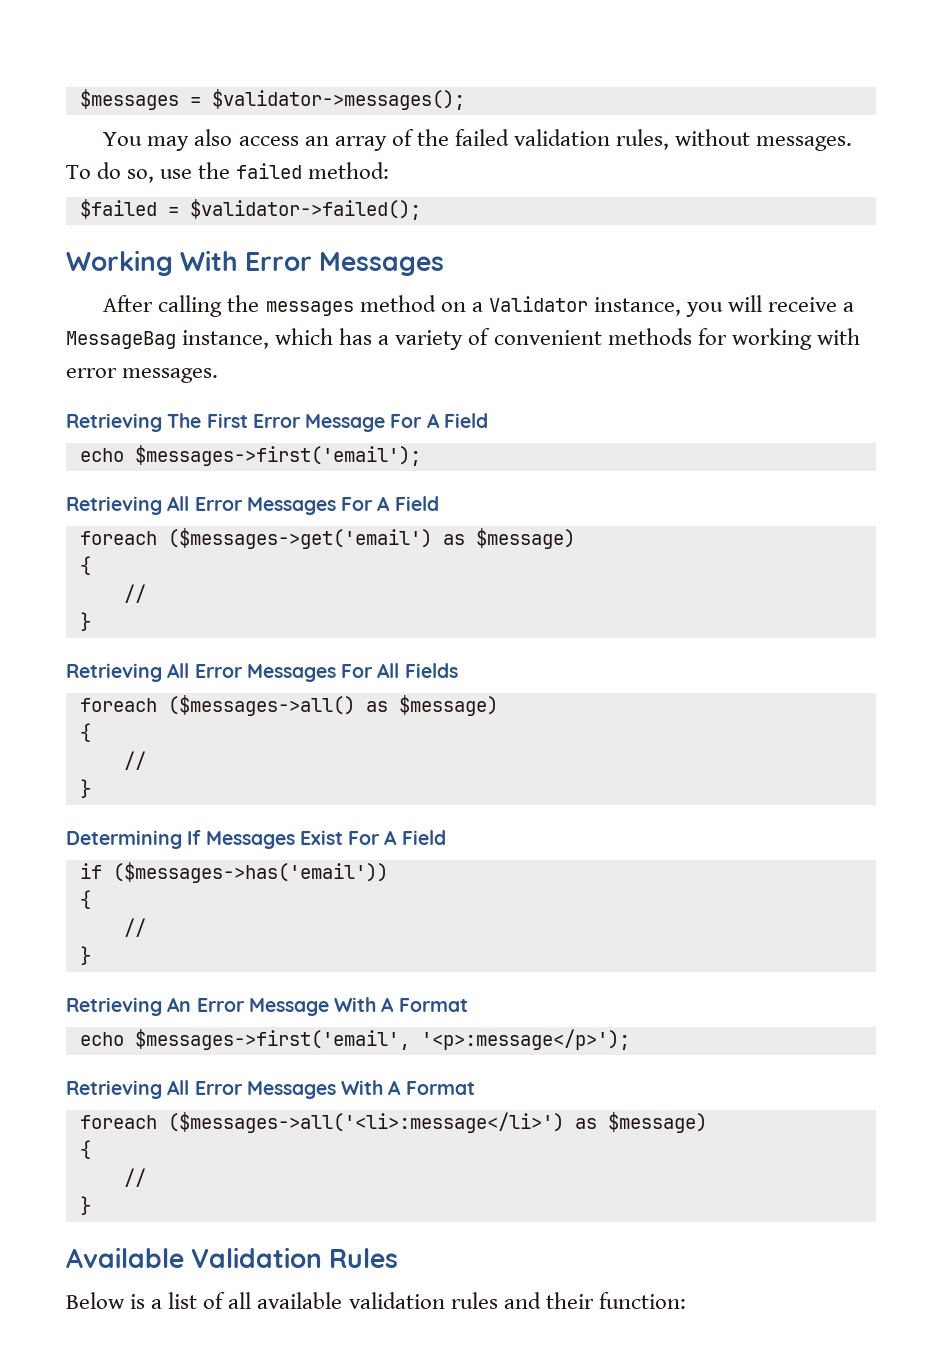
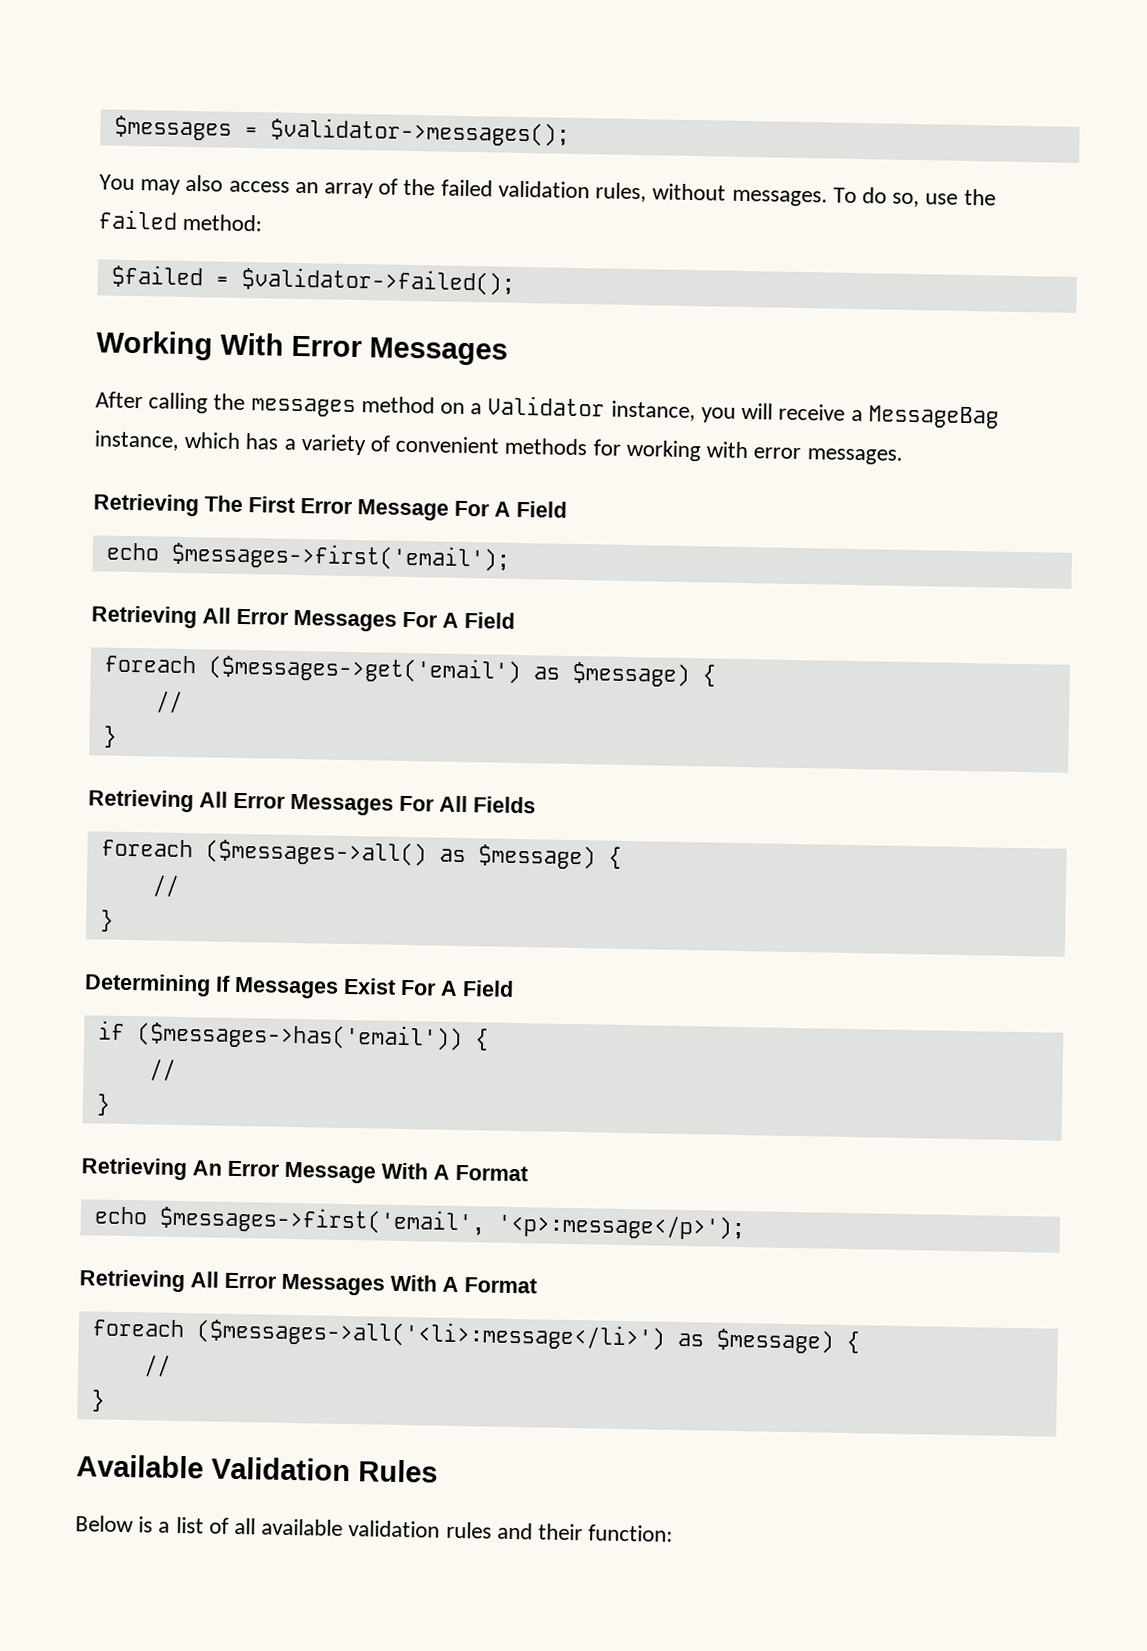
(575, 538) // -> (690, 674) none
(498, 705) // -> (596, 857) none
(388, 872) // -> (463, 1036) none
(707, 1122) // -> (834, 1341) none

